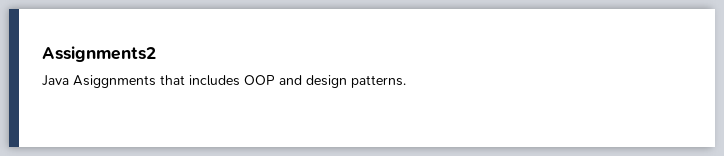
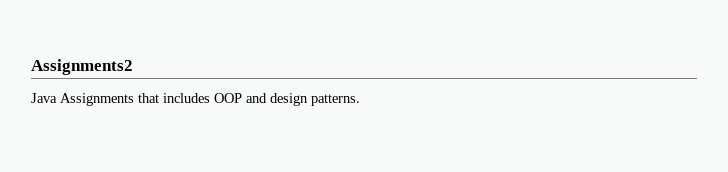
[73,75,156,88] Asiggnments -> [60,93,134,106] Assignments

